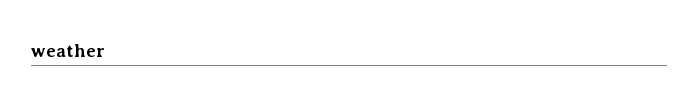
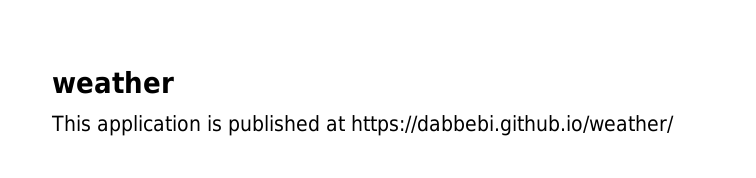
(105, 50) none -> [51,115,674,136] // This application is published at https://dabbebi.github.io/weather/

